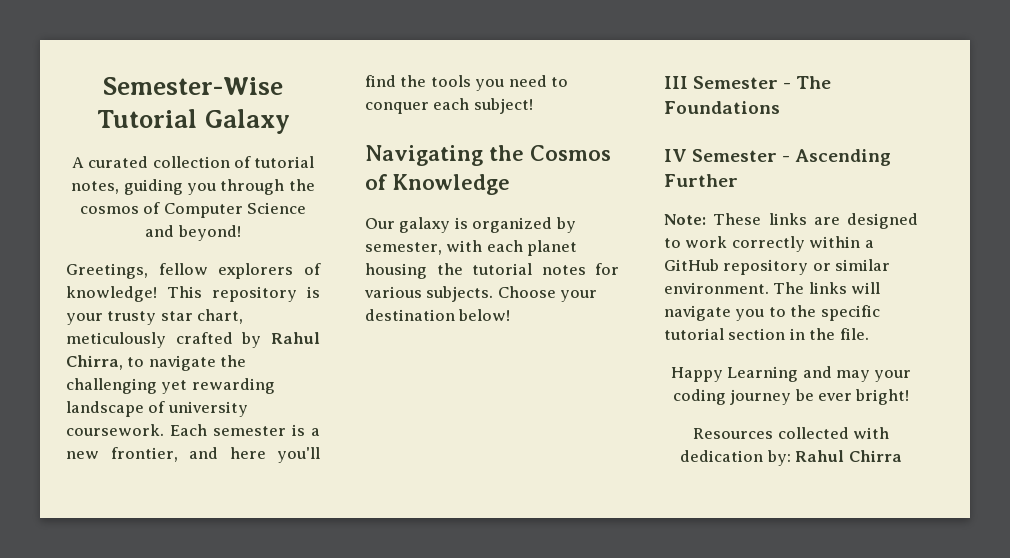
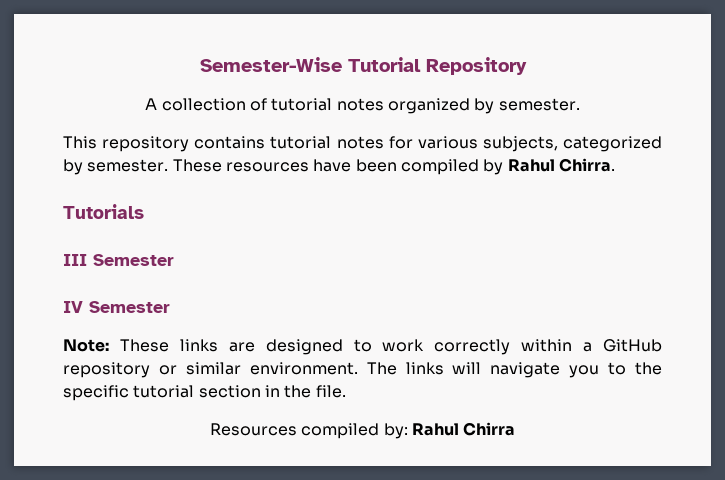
[204,109,290,134] Galaxy -> [425,57,527,75] Repository
[88,156,149,168] curated -> (158, 104) none
[71,179,315,195] [79,202,307,218] [145,225,241,241] [66,263,321,279] [66,286,320,302] [66,309,244,325] [66,332,320,348] [66,355,247,371] [66,378,275,394] [66,401,248,417] [66,424,320,436] [66,447,320,463] [365,75,569,91] [365,98,533,114] [365,145,611,166] [365,174,510,195] [365,217,576,233] [365,240,578,256] [365,263,619,279] [364,286,598,302] [365,309,511,321] notes, guiding you through the cosmos of Computer Science and beyond! // Greetings, fellow explorers of knowledge! This repository is your trusty star chart, meticulously crafted by Rahul Chirra, to navigate the challenging yet rewarding landscape of university coursework. Each semester is a new frontier, and here you'll find the tools you need to conquer each subject! // Navigating the Cosmos of Knowledge // Our galaxy is organized by semester, with each planet housing the tutorial notes for various subjects. Choose your destination below! -> [336,98,580,114] [63,136,662,152] [63,158,615,175] [63,204,144,219] notes organized by semester. // This repository contains tutorial notes for various subjects, categorized by semester. These resources have been compiled by Rahul Chirra. // Tutorials
[783,76,832,89] [664,101,780,114] - The Foundations -> (174, 260) none
[782,149,892,166] [664,174,738,187] - Ascending Further -> (170, 307) none
[670,366,912,382] [672,389,910,405] [693,427,889,439] [680,450,764,462] Happy Learning and may your coding journey be ever bright! // Resources collected with dedication -> [209,423,380,439] Resources compiled

